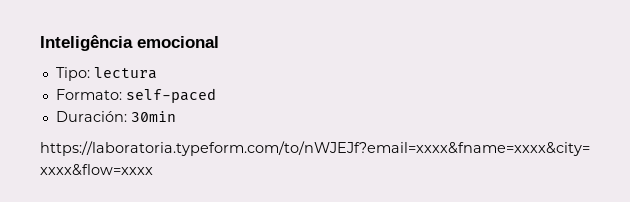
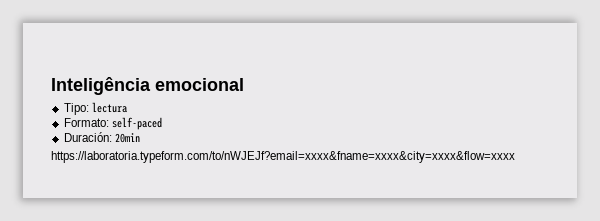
[130,111,176,122] 30min -> [114,133,140,143] 20min

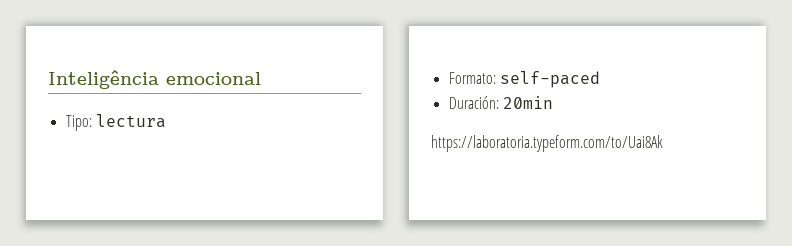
[51,151,515,163] https://laboratoria.typeform.com/to/nWJEJf?email=xxxx&fname=xxxx&city=xxxx&flow=xxxx -> [431,135,663,152] https://laboratoria.typeform.com/to/Uai8Ak

